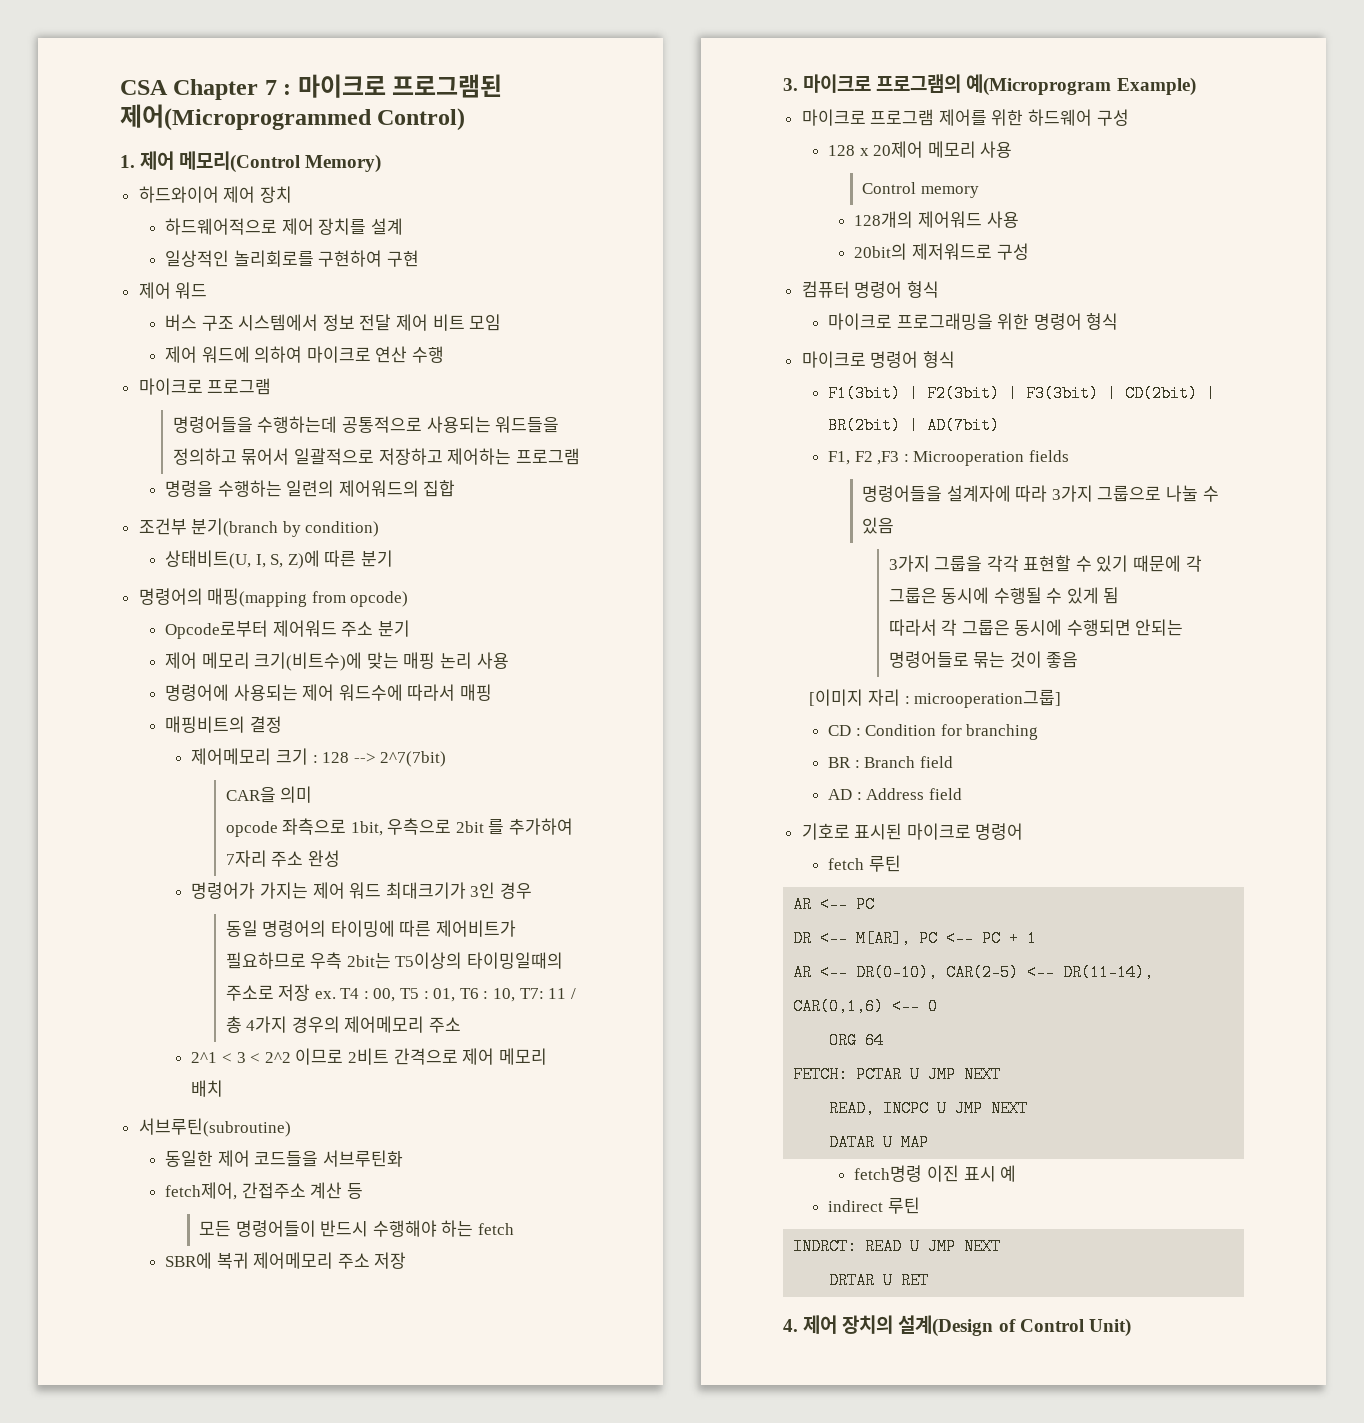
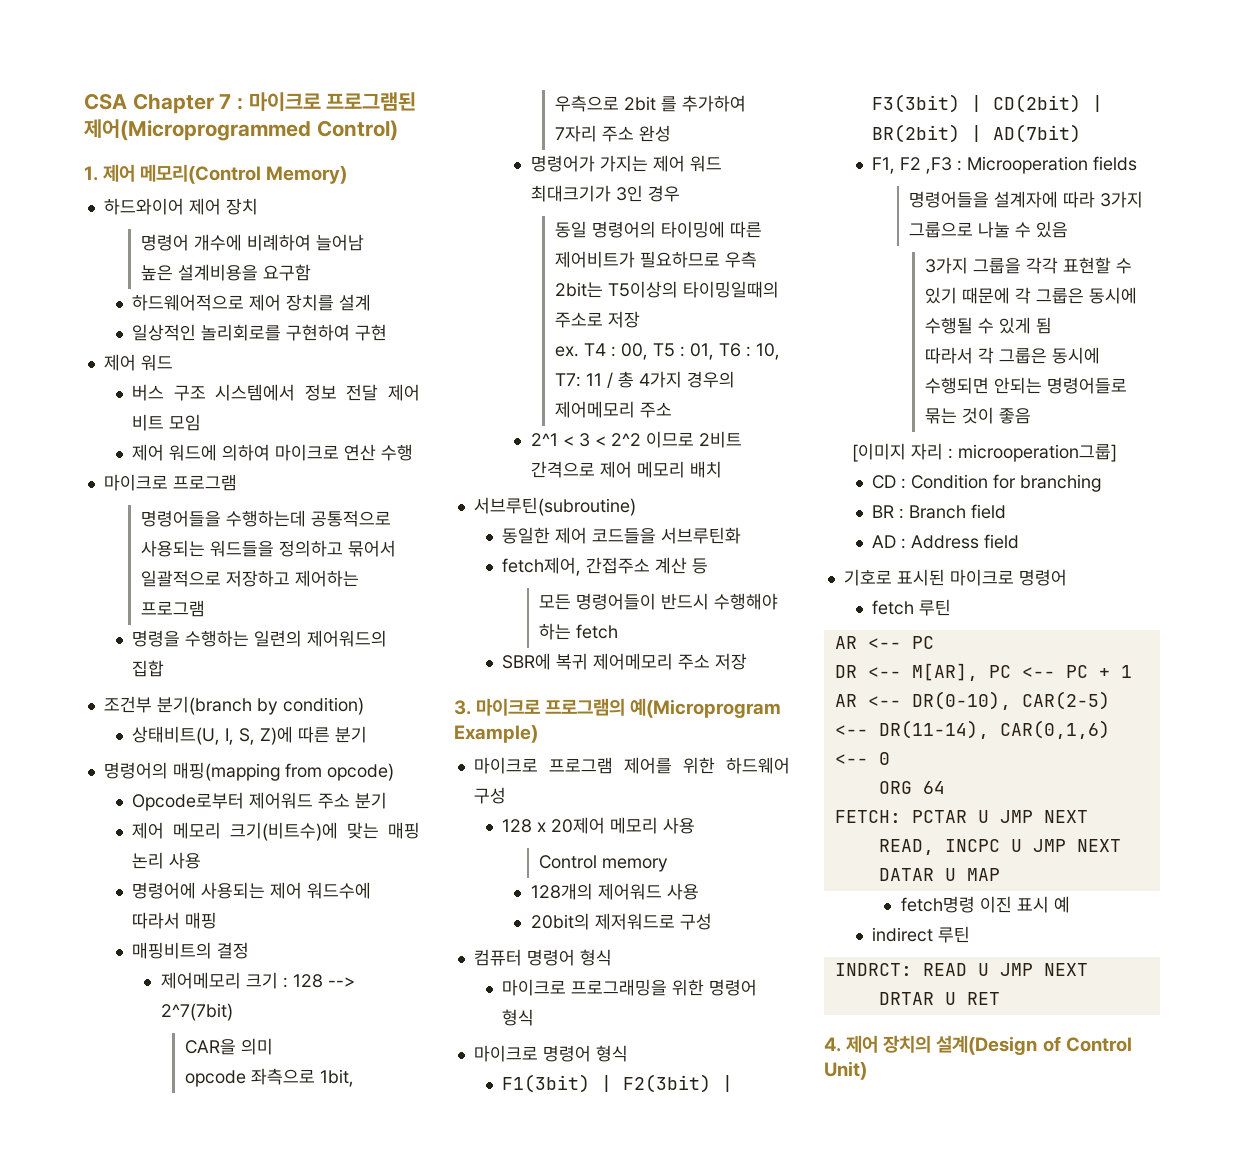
(292, 194) none -> [140,234,364,251] [140,264,311,281] // 명령어 개수에 비례하여 늘어남 // 높은 설계비용을 요구함
(311, 992) none -> (640, 319) //

